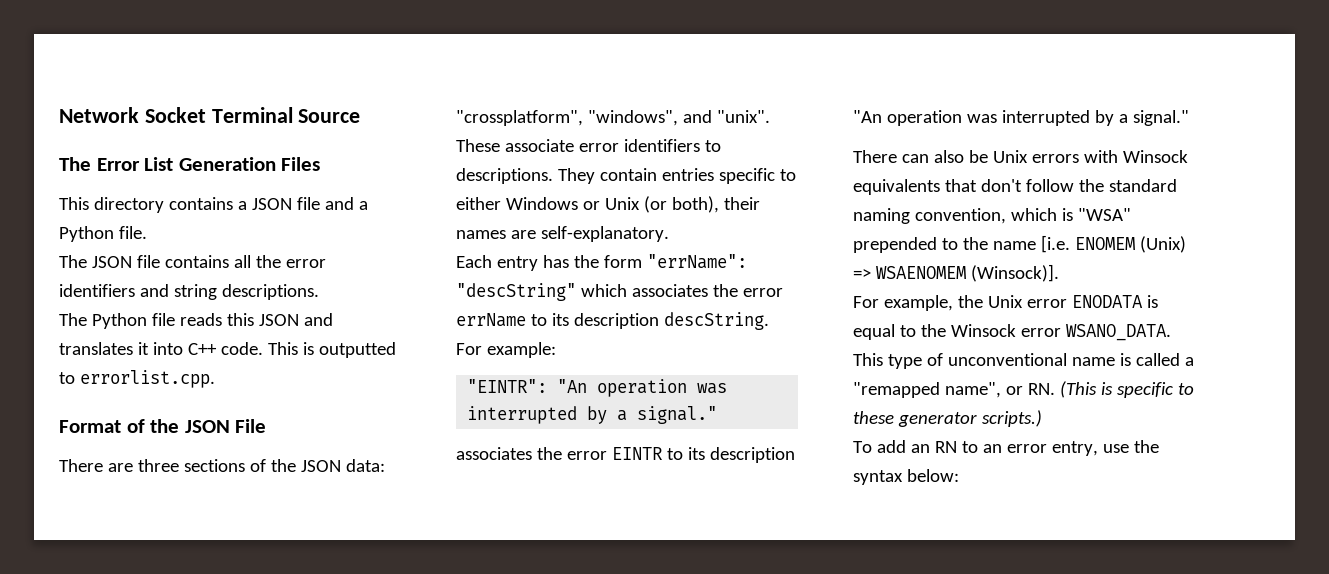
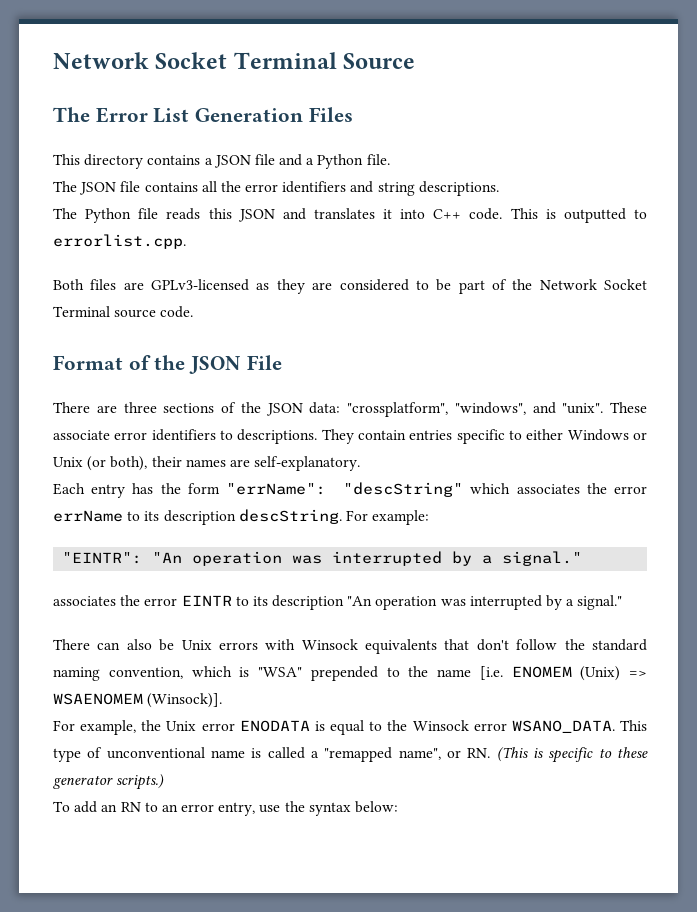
(215, 379) none -> [53,279,647,294] [53,306,194,318] // Both files are GPLv3-licensed as they are considered to be part of the Network Socket Terminal source code.

